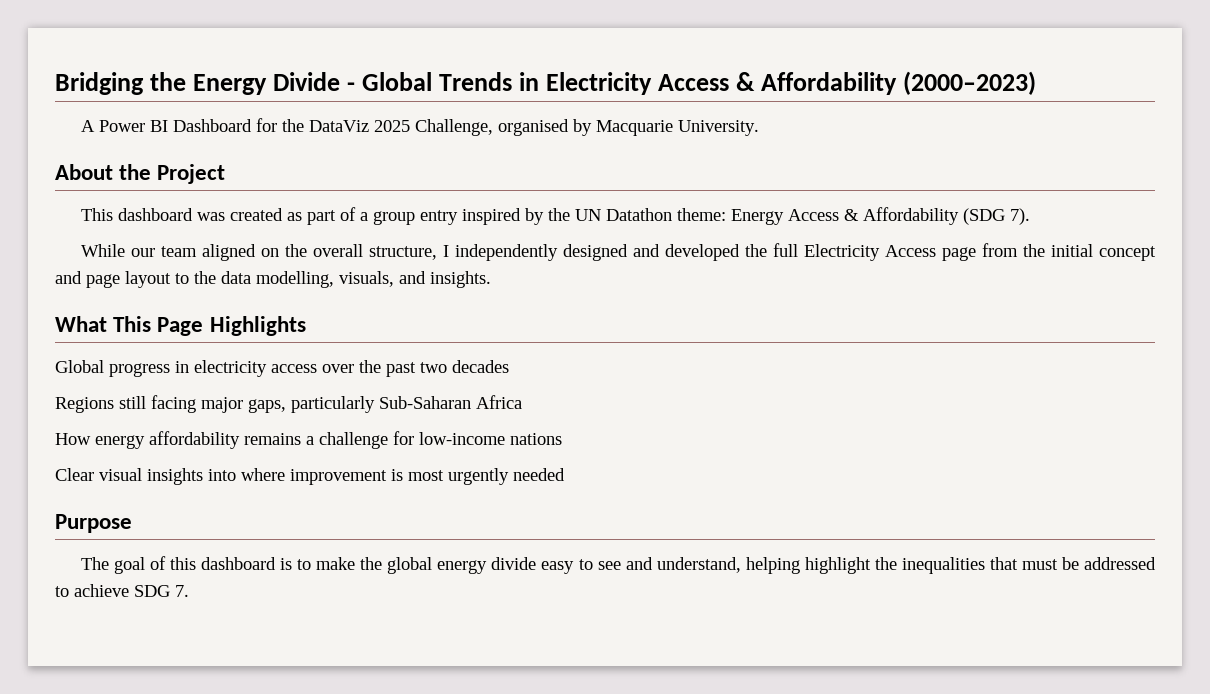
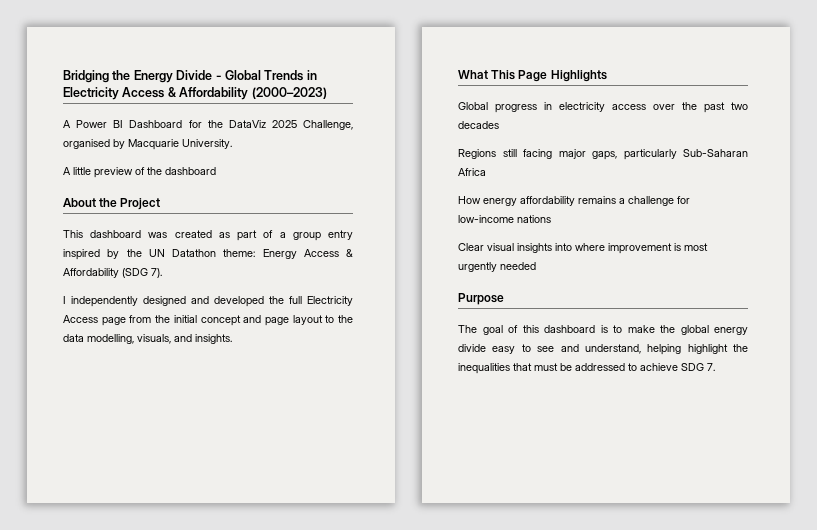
(759, 128) none -> [63,167,216,178] // A little preview of the dashboard
[80,244,437,261] While our team aligned on the overall structure, -> (162, 273) none

